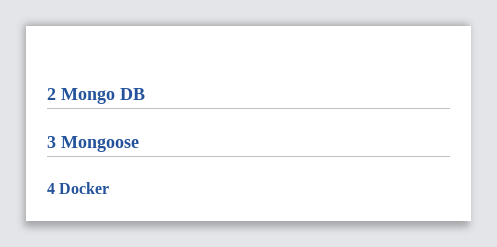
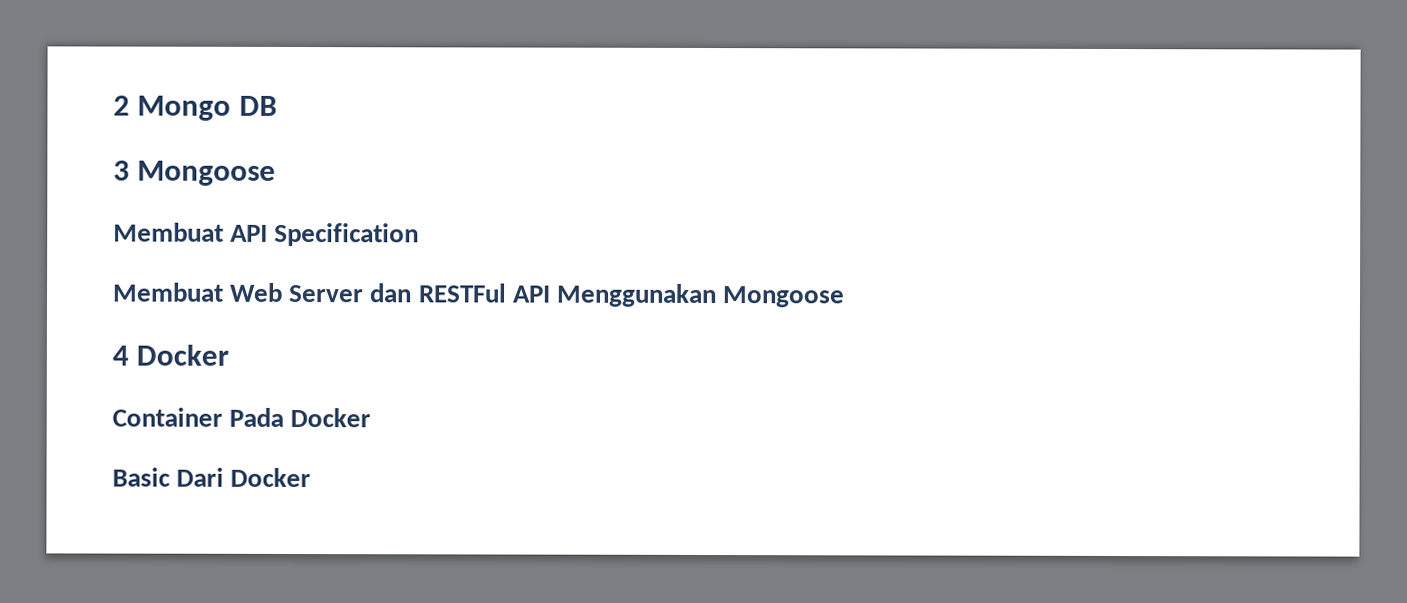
[47,183,55,194] 4 -> [113,222,420,247] [112,282,846,308] [112,344,230,366] [112,407,372,428] [112,467,225,487] Membuat API Specification // Membuat Web Server dan RESTFul API Menggunakan Mongoose // 4 Docker // Container Pada Docker // Basic Dari

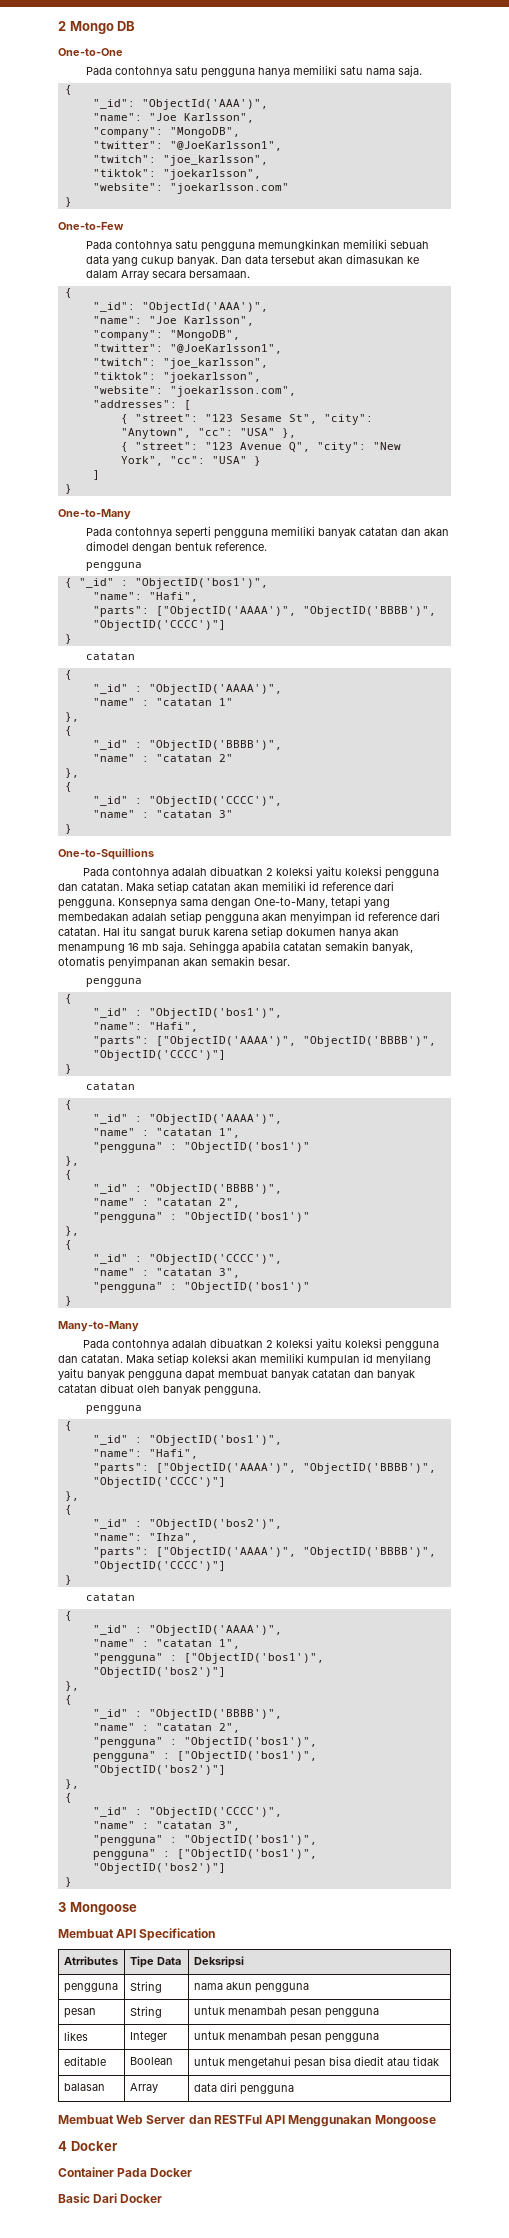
(277, 105) none -> [58,48,123,56] [86,65,423,78] [64,85,72,95] [92,99,268,110] [92,113,254,123] [92,127,240,138] [92,141,282,151] [92,155,268,166] [92,169,261,180] [92,183,289,194] [64,197,72,207] [58,222,124,230] [86,239,430,252] [86,254,420,267] [86,270,251,280] [64,288,72,298] [92,302,268,313] [92,316,254,326] [92,330,240,341] [92,344,282,354] [92,358,268,369] [92,372,261,383] [92,386,296,397] [92,400,191,410] [120,414,373,425] [120,428,296,439] [120,442,401,453] [120,456,261,466] [92,470,100,480] [64,484,72,494] [58,509,131,520] [86,526,450,539] [86,541,268,553] [86,562,143,571] [64,578,268,589] [92,592,198,602] [92,606,436,617] [92,620,226,631] [64,634,72,644] [86,652,136,660] [64,670,72,680] [92,684,282,695] [92,698,233,706] [64,712,79,722] [64,726,72,736] [92,740,282,751] [92,754,233,762] [64,768,79,778] [64,782,72,792] [92,796,282,807] [92,810,233,818] [64,824,72,834] [58,848,154,860] [82,866,439,879] [58,881,394,894] [58,896,390,909] [58,911,440,924] [58,926,399,939] [58,941,413,954] [58,956,290,969] [86,978,143,987] [64,994,72,1004] [92,1008,282,1019] [92,1022,198,1032] [92,1036,436,1047] [92,1050,226,1061] [64,1064,72,1074] [86,1082,136,1090] [64,1100,72,1110] [92,1114,282,1125] [92,1128,240,1138] [92,1142,310,1153] [64,1156,79,1166] [64,1170,72,1180] [92,1184,282,1195] [92,1198,240,1208] [92,1212,310,1223] [64,1226,79,1236] [64,1240,72,1250] [92,1254,282,1265] [92,1268,240,1278] [92,1282,310,1293] [64,1296,72,1306] [58,1321,139,1332] [82,1338,439,1351] [58,1353,431,1366] [58,1368,415,1381] [58,1383,261,1396] [86,1405,143,1414] [64,1421,72,1431] [92,1435,282,1446] [92,1449,198,1459] [92,1463,436,1474] [92,1477,226,1488] [64,1491,79,1501] [64,1505,72,1515] [92,1519,282,1530] [92,1533,198,1543] [92,1547,436,1558] [92,1561,226,1572] [64,1575,72,1585] [86,1593,136,1601] [64,1611,72,1621] [92,1625,282,1636] [92,1639,240,1649] [92,1653,324,1664] [92,1667,226,1678] [64,1681,79,1691] [64,1695,72,1705] [92,1709,282,1720] [92,1723,240,1733] [92,1737,317,1748] [92,1751,317,1762] [92,1765,226,1776] [64,1779,79,1789] [64,1793,72,1803] [92,1807,282,1818] [92,1821,240,1831] [92,1835,317,1846] [92,1849,317,1860] [92,1863,226,1874] [64,1877,72,1887] // One-to-One // Pada contohnya satu pengguna hanya memiliki satu nama saja. // { // "_id": "ObjectId('AAA')", // "name": "Joe Karlsson", // "company": "MongoDB", // "twitter": "@JoeKarlsson1", // "twitch": "joe_karlsson", // "tiktok": "joekarlsson", // "website": "joekarlsson.com" // } // One-to-Few // Pada contohnya satu pengguna memungkinkan memiliki sebuah data yang cukup banyak. Dan data tersebut akan dimasukan ke dalam Array secara bersamaan. // { // "_id": "ObjectId('AAA')", // "name": "Joe Karlsson", // "company": "MongoDB", // "twitter": "@JoeKarlsson1", // "twitch": "joe_karlsson", // "tiktok": "joekarlsson", // "website": "joekarlsson.com", // "addresses": [ // { "street": "123 Sesame St", "city": "Anytown", "cc": "USA" }, // { "street": "123 Avenue Q", "city": "New York", "cc": "USA" } // ] // } // One-to-Many // Pada contohnya seperti pengguna memiliki banyak catatan dan akan dimodel dengan bentuk reference. // pengguna // { "_id" : "ObjectID('bos1')", // "name": "Hafi", // "parts": ["ObjectID('AAAA')", "ObjectID('BBBB')", "ObjectID('CCCC')"] // } // catatan // { // "_id" : "ObjectID('AAAA')", // "name" : "catatan 1" // }, // { // "_id" : "ObjectID('BBBB')", // "name" : "catatan 2" // }, // { // "_id" : "ObjectID('CCCC')", // "name" : "catatan 3" // } // One-to-Squillions // Pada contohnya adalah dibuatkan 2 koleksi yaitu koleksi pengguna dan catatan. Maka setiap catatan akan memiliki id reference dari pengguna. Konsepnya sama dengan One-to-Many, tetapi yang membedakan adalah setiap pengguna akan menyimpan id reference dari catatan. Hal itu sangat buruk karena setiap dokumen hanya akan menampung 16 mb saja. Sehingga apabila catatan semakin banyak, otomatis penyimpanan akan semakin besar. // pengguna // { // "_id" : "ObjectID('bos1')", // "name": "Hafi", // "parts": ["ObjectID('AAAA')", "ObjectID('BBBB')", "ObjectID('CCCC')"] // } // catatan // { // "_id" : "ObjectID('AAAA')", // "name" : "catatan 1", // "pengguna" : "ObjectID('bos1')" // }, // { // "_id" : "ObjectID('BBBB')", // "name" : "catatan 2", // "pengguna" : "ObjectID('bos1')" // }, // { // "_id" : "ObjectID('CCCC')", // "name" : "catatan 3", // "pengguna" : "ObjectID('bos1')" // } // Many-to-Many // Pada contohnya adalah dibuatkan 2 koleksi yaitu koleksi pengguna dan catatan. Maka setiap koleksi akan memiliki kumpulan id menyilang yaitu banyak pengguna dapat membuat banyak catatan dan banyak catatan dibuat oleh banyak pengguna. // pengguna // { // "_id" : "ObjectID('bos1')", // "name": "Hafi", // "parts": ["ObjectID('AAAA')", "ObjectID('BBBB')", "ObjectID('CCCC')"] // }, // { // "_id" : "ObjectID('bos2')", // "name": "Ihza", // "parts": ["ObjectID('AAAA')", "ObjectID('BBBB')", "ObjectID('CCCC')"] // } // catatan // { // "_id" : "ObjectID('AAAA')", // "name" : "catatan 1", // "pengguna" : ["ObjectID('bos1')", "ObjectID('bos2')"] // }, // { // "_id" : "ObjectID('BBBB')", // "name" : "catatan 2", // "pengguna" : "ObjectID('bos1')", // pengguna" : ["ObjectID('bos1')", "ObjectID('bos2')"] // }, // { // "_id" : "ObjectID('CCCC')", // "name" : "catatan 3", // "pengguna" : "ObjectID('bos1')", // pengguna" : ["ObjectID('bos1')", "ObjectID('bos2')"] // }
(420, 234) none -> [63,1956,118,1965] [129,1956,181,1968] [193,1956,244,1968] [63,1983,118,1993] [129,1981,162,1993] [193,1982,309,1993] [63,2008,96,2018] [129,2006,162,2018] [193,2006,379,2018] [63,2031,88,2041] [129,2031,167,2042] [193,2031,379,2043] [63,2056,106,2066] [129,2057,173,2065] [193,2056,439,2069] [63,2083,105,2091] [129,2083,158,2093] [193,2082,294,2095] // Atrributes | Tipe Data | Deksripsi // pengguna | String | nama akun pengguna // pesan | String | untuk menambah pesan pengguna // likes | Integer | untuk menambah pesan pengguna // editable | Boolean | untuk mengetahui pesan bisa diedit atau tidak // balasan | Array | data diri pengguna

